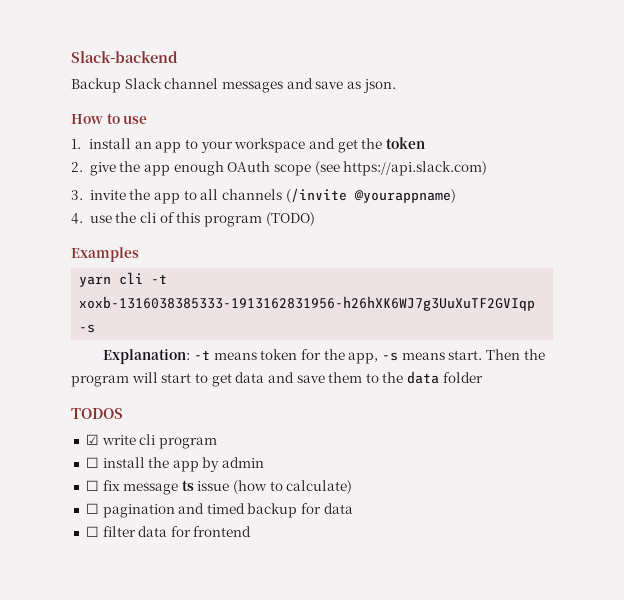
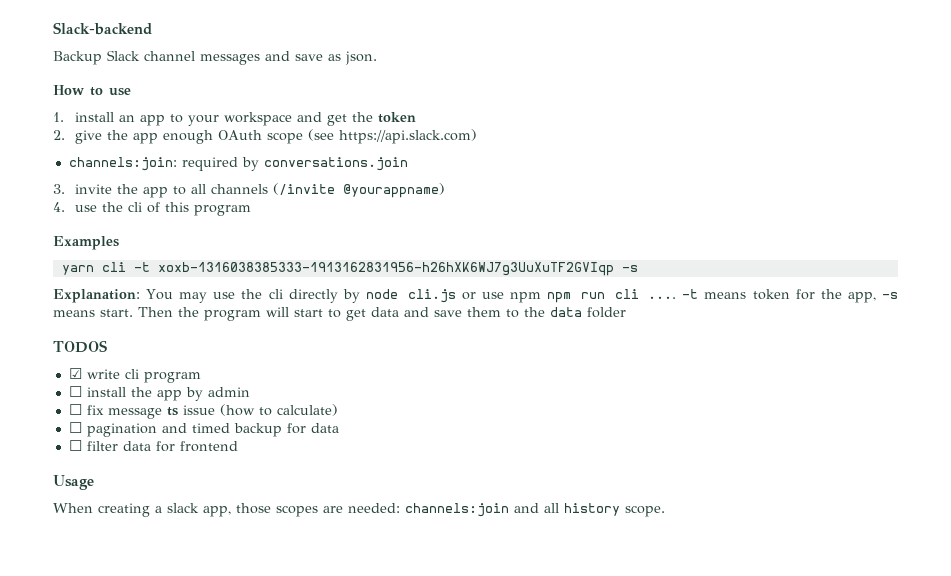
(488, 168) none -> [68,157,408,171] // channels:join: required by conversations.join
[265,212,315,226] (TODO) -> (251, 210) none
(191, 356) none -> [146,289,677,303] You may use the cli directly by node cli.js or use npm npm run cli ....
(252, 531) none -> [53,475,94,490] [53,503,665,517] // Usage // When creating a slack app, those scopes are needed: channels:join and all history scope.

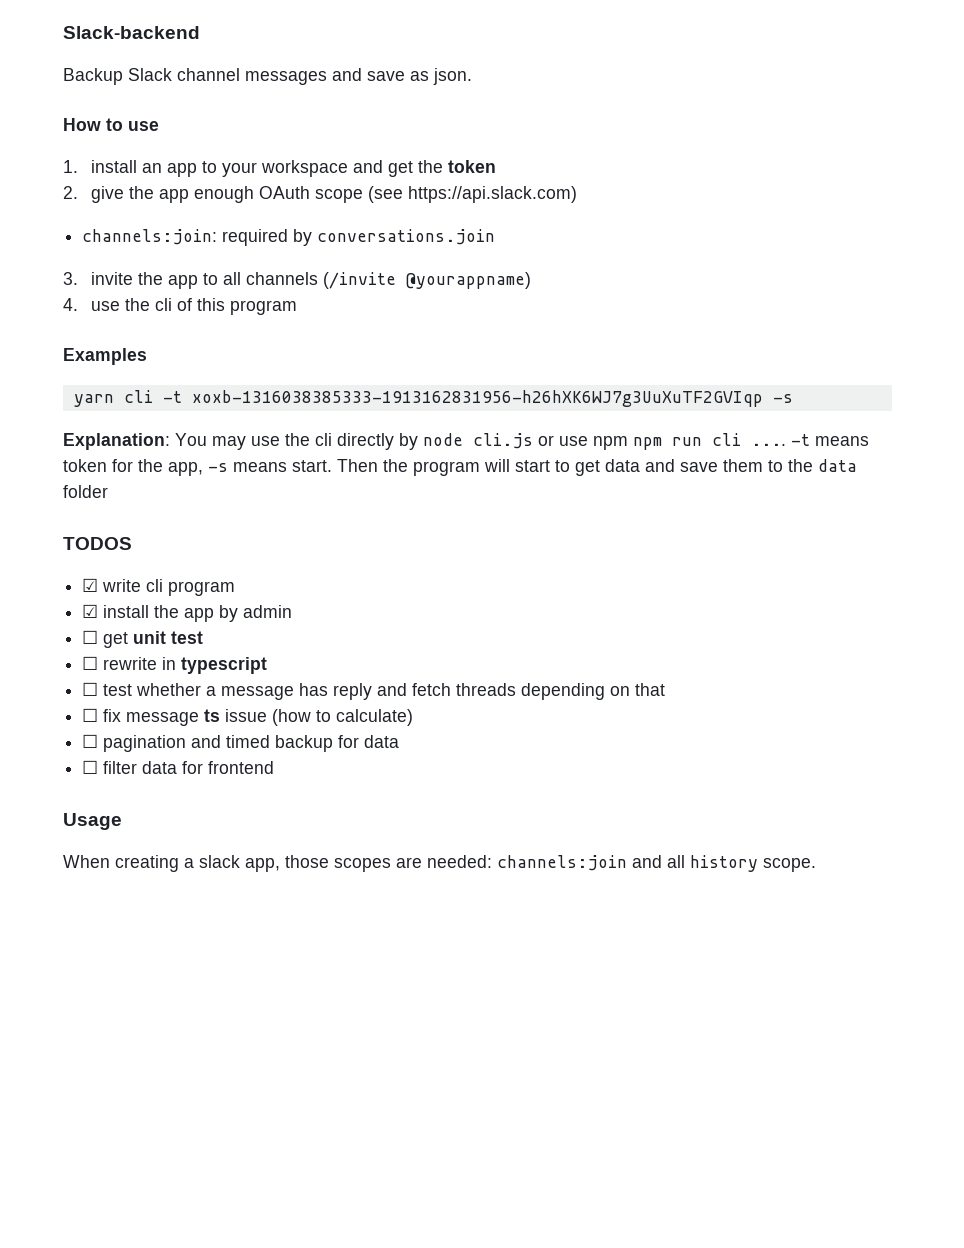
[68,386,82,397] ☐ -> [82,604,99,618] ☑
(250, 392) none -> [82,630,204,648] [82,656,268,674] [82,682,666,700] // ☐ get unit test // ☐ rewrite in typescript // ☐ test whether a message has reply and fetch threads depending on that

